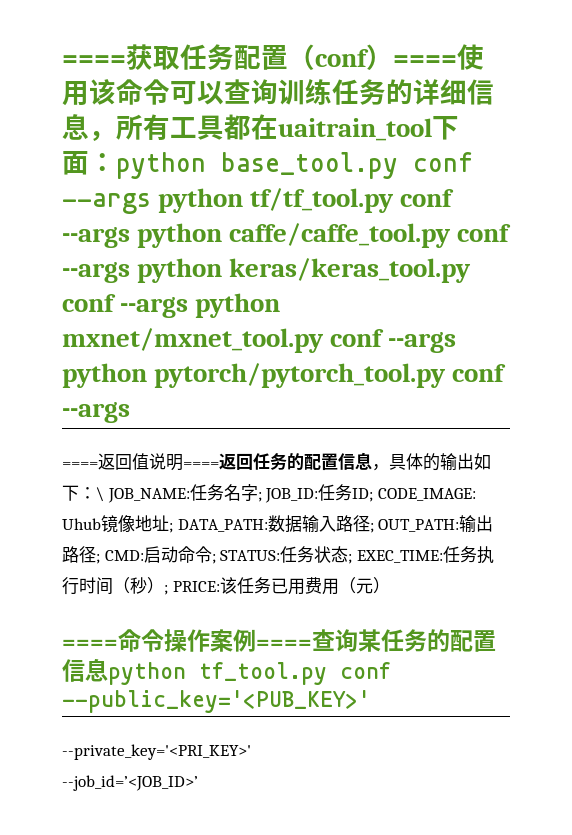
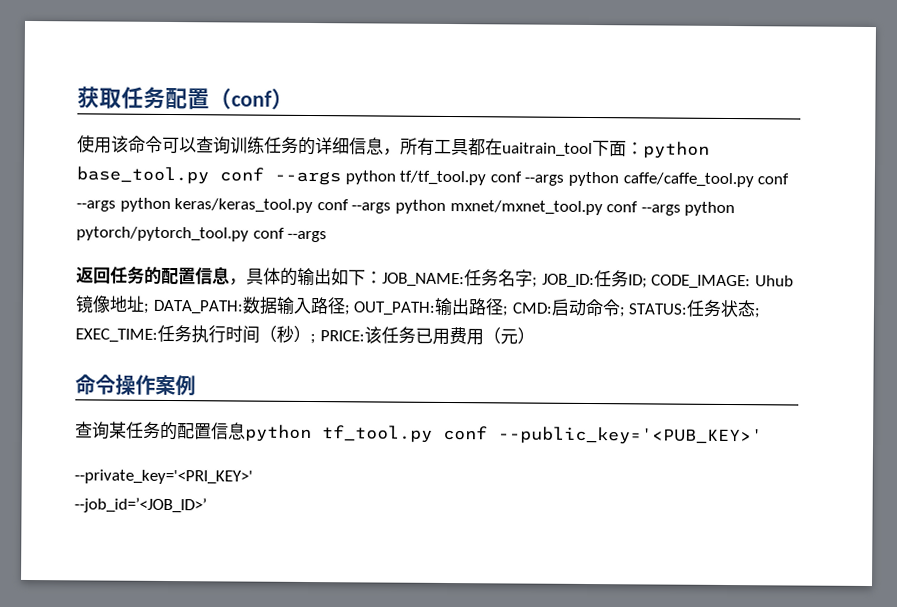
[62,55,126,67] ==== -> (77, 97) none
[393,55,457,67] ==== -> (294, 99) //
[62,453,219,471] ====返回值说明==== -> (328, 236) none
[96,487,104,502] \ -> (383, 277) none
[62,639,118,649] ==== -> (535, 336) none
[256,639,312,649] ==== -> (196, 385) //

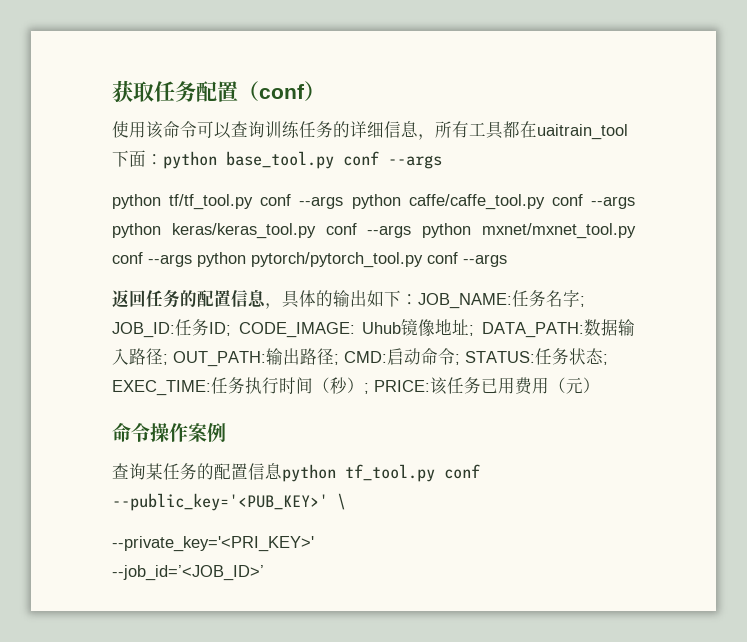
(341, 178) none -> (442, 162) //
(763, 436) none -> [337,493,346,510] \

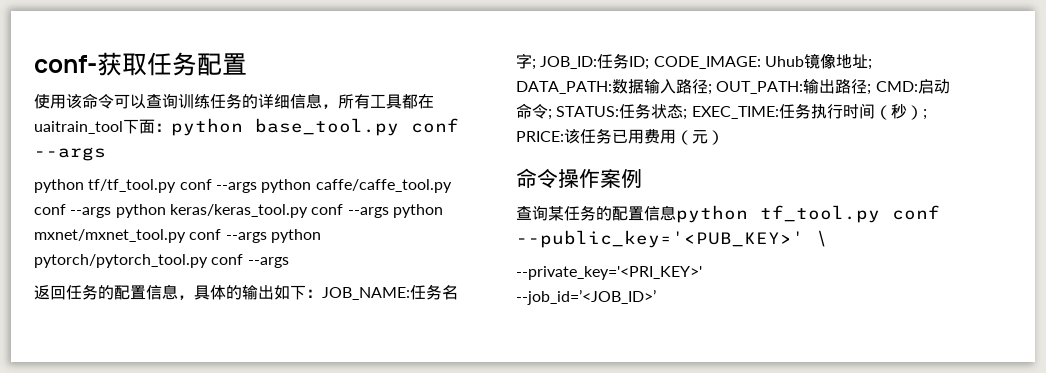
(112, 91) none -> [34,55,97,73] conf-
[238,81,325,101] （conf） -> (247, 64) none

